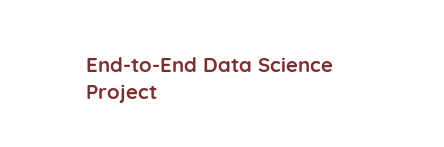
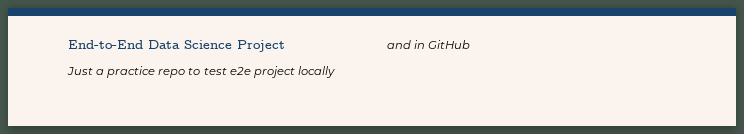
(157, 93) none -> [67,66,335,78] [387,40,471,49] // Just a practice repo to test e2e project locally and in GitHub

